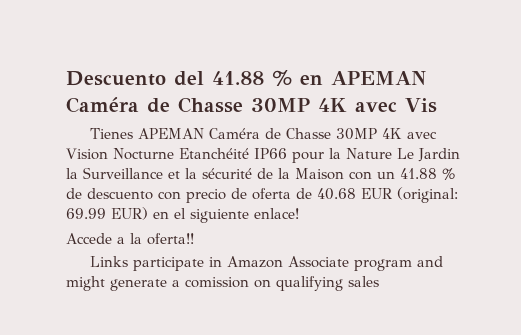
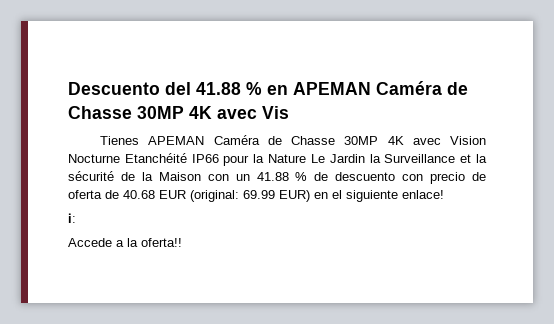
(299, 213) none -> [68,213,76,223] // ℹ:
[89,256,443,271] [66,276,379,291] // Links participate in Amazon Associate program and might generate a comission on qualifying sales -> (182, 242) none

